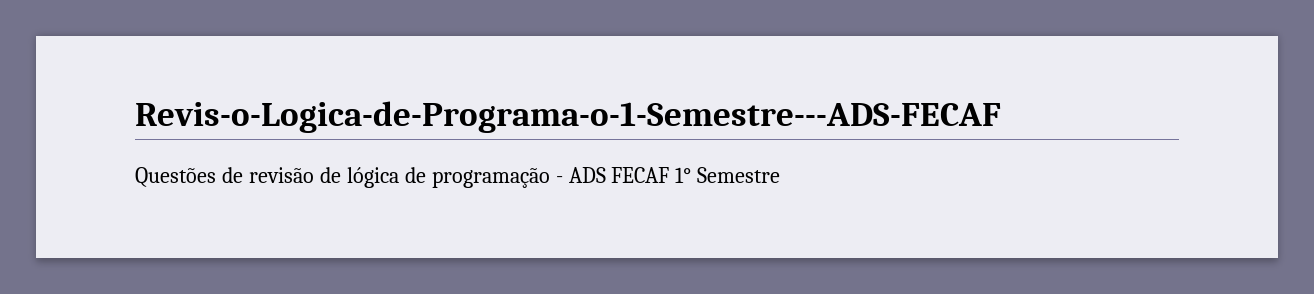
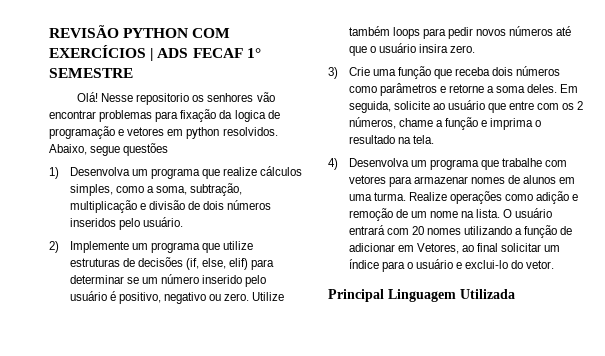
[135,101,1001,133] [135,167,781,188] Revis-o-Logica-de-Programa-o-1-Semestre---ADS-FECAF // Questões de revisão de lógica de programação - ADS FECAF 1° Semestre -> [49,25,231,38] [49,45,261,61] [49,68,133,78] [77,92,275,105] [49,109,280,122] [49,126,278,139] [49,143,169,156] [49,166,303,179] [69,183,242,196] [69,200,272,213] [69,217,183,230] [49,241,253,253] [69,257,275,270] [69,274,267,287] [69,291,285,304] [348,26,572,39] [348,43,475,56] [328,66,561,79] [348,83,579,96] [348,100,584,113] [348,117,542,130] [348,135,434,144] [328,158,568,170] [348,175,576,187] [348,191,579,204] [348,208,553,221] [348,225,573,238] [348,243,561,254] [348,259,555,272] [328,289,515,302] REVISÃO PYTHON COM EXERCÍCIOS | ADS FECAF 1° SEMESTRE // Olá! Nesse repositorio os senhores vão encontrar problemas para fixação da logica de programação e vetores em python resolvidos. Abaixo, segue questões // 1) Desenvolva um programa que realize cálculos simples, como a soma, subtração, multiplicação e divisão de dois números inseridos pelo usuário. // 2) Implemente um programa que utilize estruturas de decisões (if, else, elif) para determinar se um número inserido pelo usuário é positivo, negativo ou zero. Utilize também loops para pedir novos números até que o usuário insira zero. // 3) Crie uma função que receba dois números como parâmetros e retorne a soma deles. Em seguida, solicite ao usuário que entre com os 2 números, chame a função e imprima o resultado na tela. // 4) Desenvolva um programa que trabalhe com vetores para armazenar nomes de alunos em uma turma. Realize operações como adição e remoção de um nome na lista. O usuário entrará com 20 nomes utilizando a função de adicionar em Vetores, ao final solicitar um índice para o usuário e exclui-lo do vetor. // Principal Linguagem Utilizada

